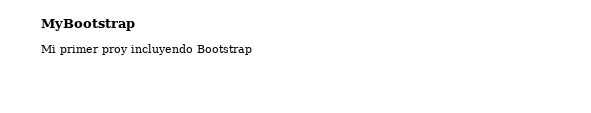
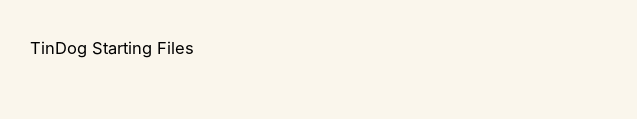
[41,19,135,31] [41,44,252,55] MyBootstrap // Mi primer proy incluyendo Bootstrap -> [30,41,194,58] TinDog Starting Files

